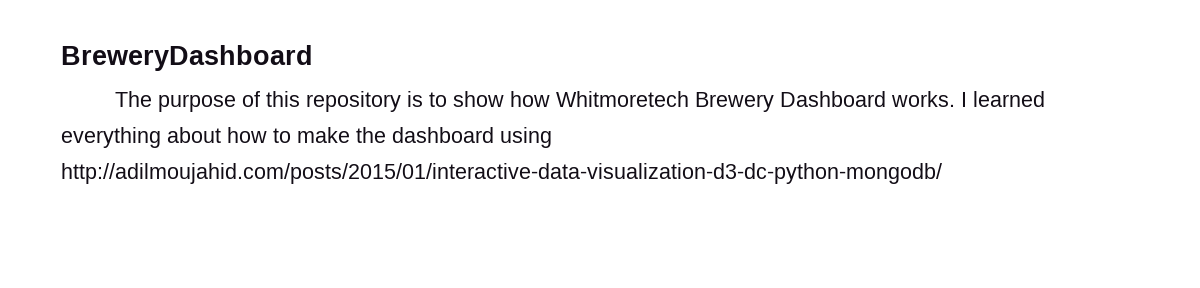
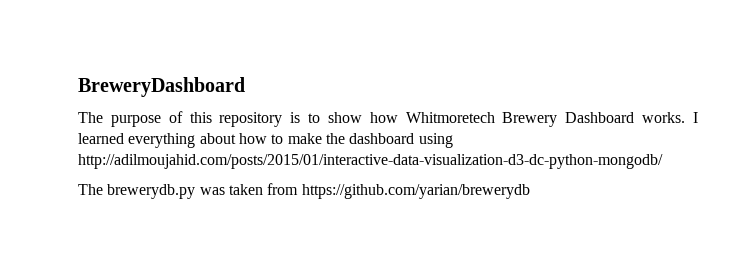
(942, 173) none -> [78,183,530,199] // The brewerydb.py was taken from https://github.com/yarian/brewerydb

